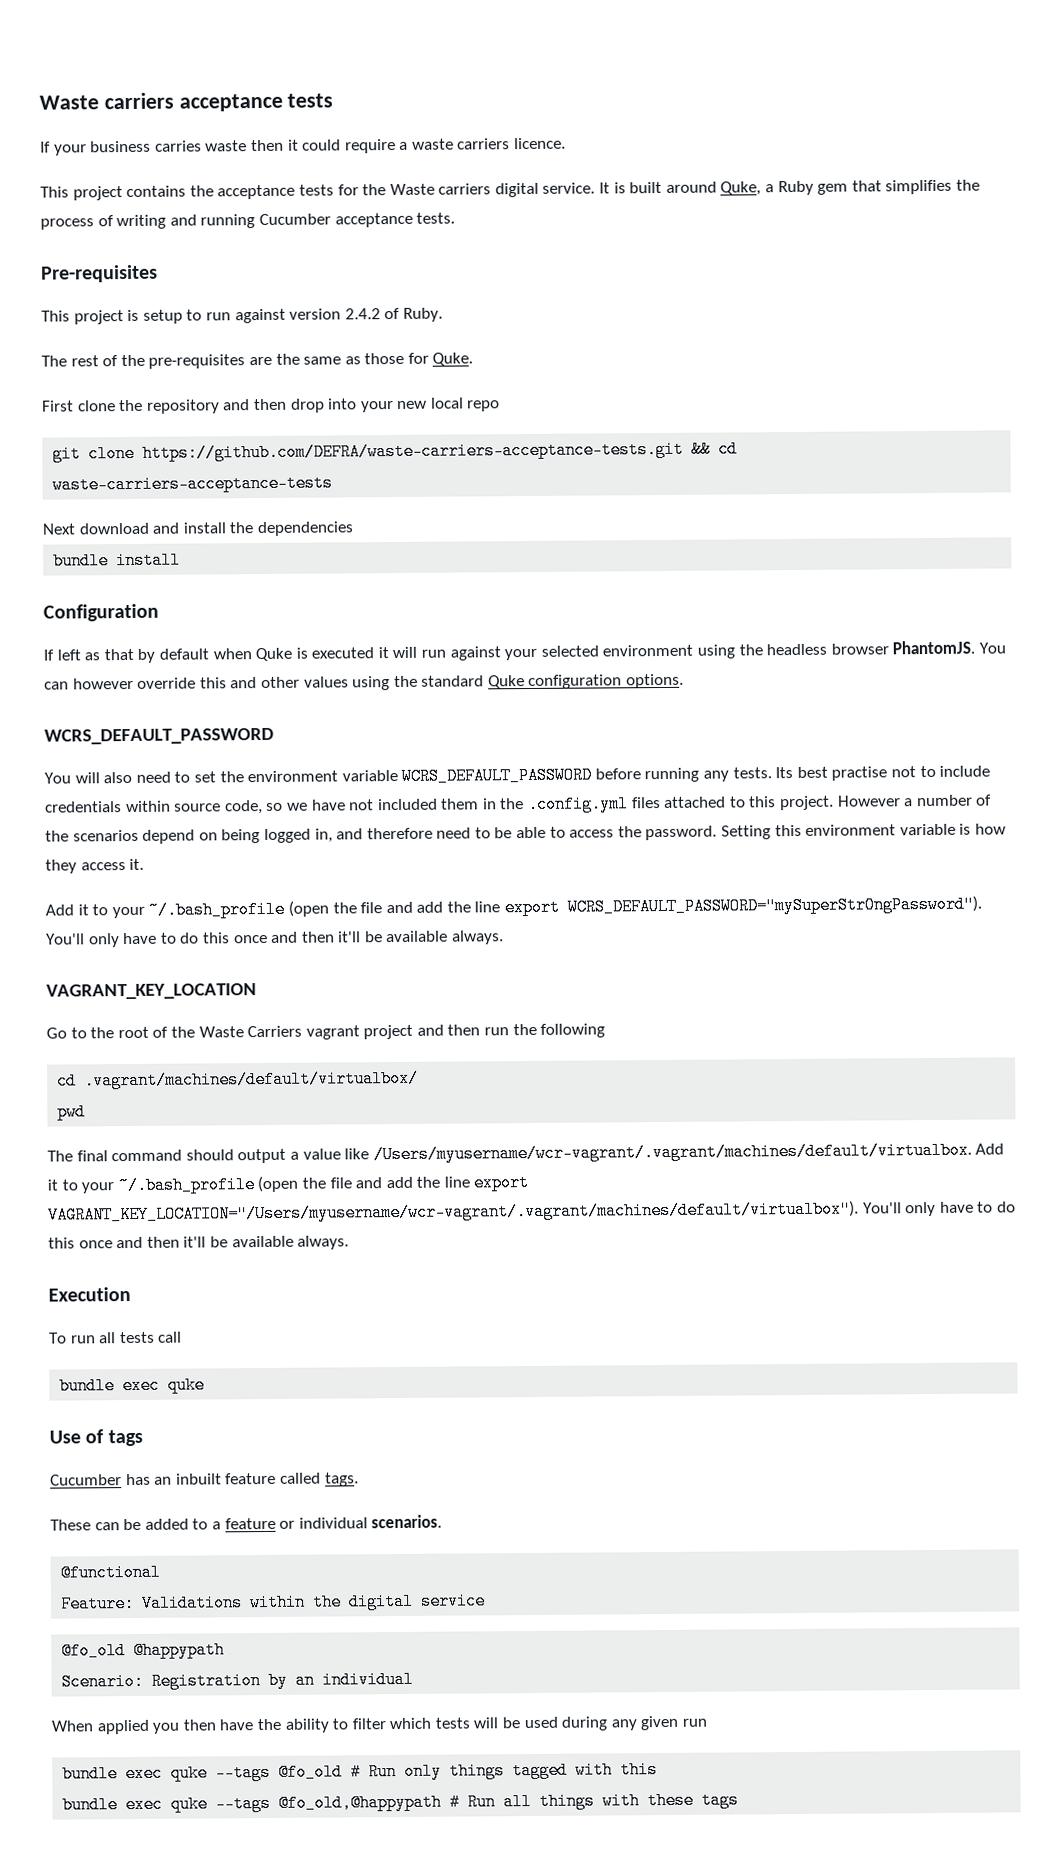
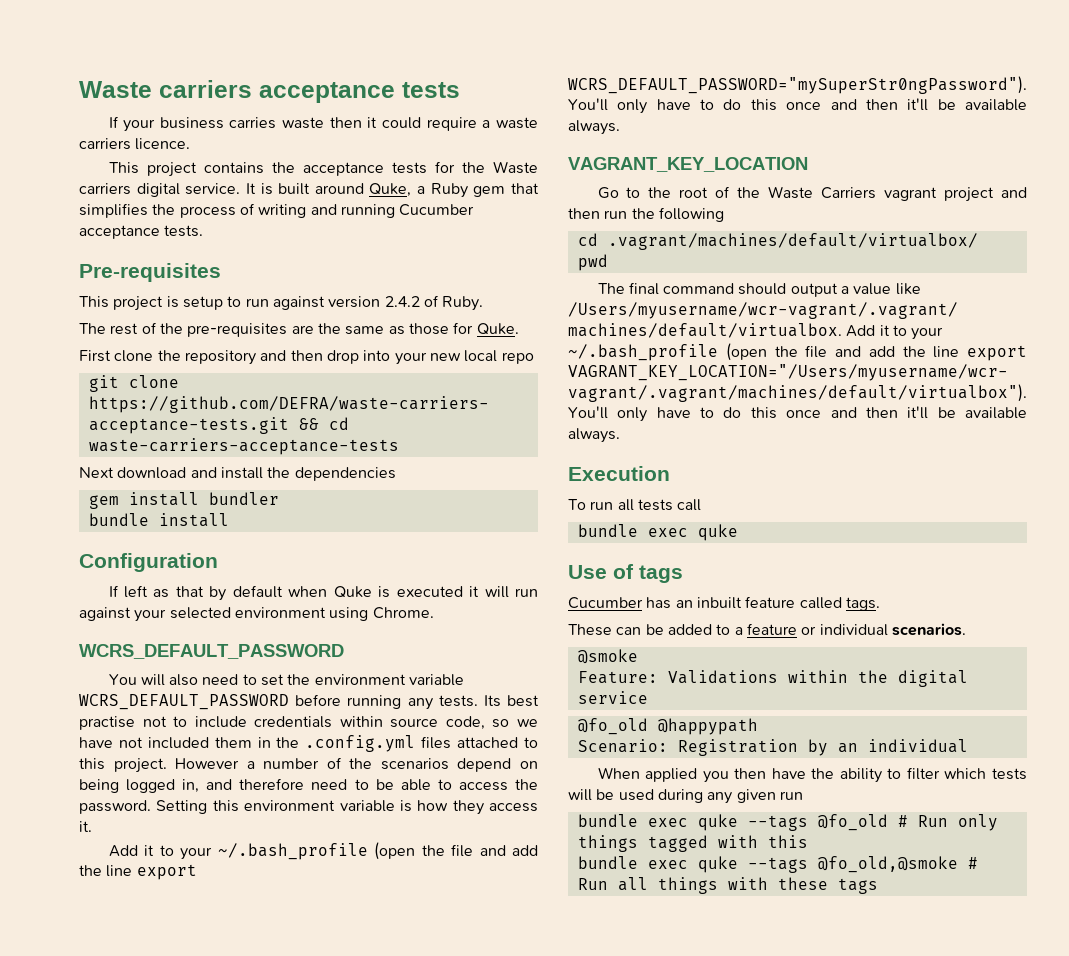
(354, 529) none -> [88,492,279,509] // gem install bundler
[738,640,1006,656] [44,673,685,691] the headless browser PhantomJS. You can however override this and other values using the standard Quke configuration options. -> [372,607,434,619] Chrome.
[60,1563,162,1582] @functional -> [577,649,638,664] @smoke
[278,1793,443,1812] @fo_old,@happypath -> [817,856,958,873] @fo_old,@smoke

